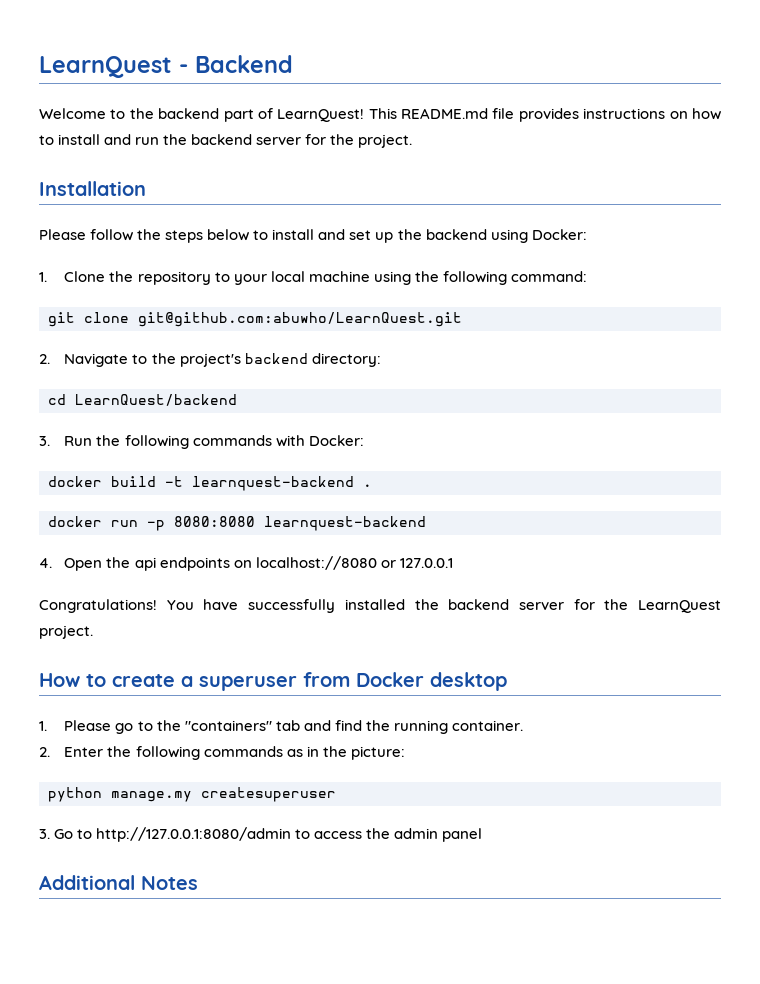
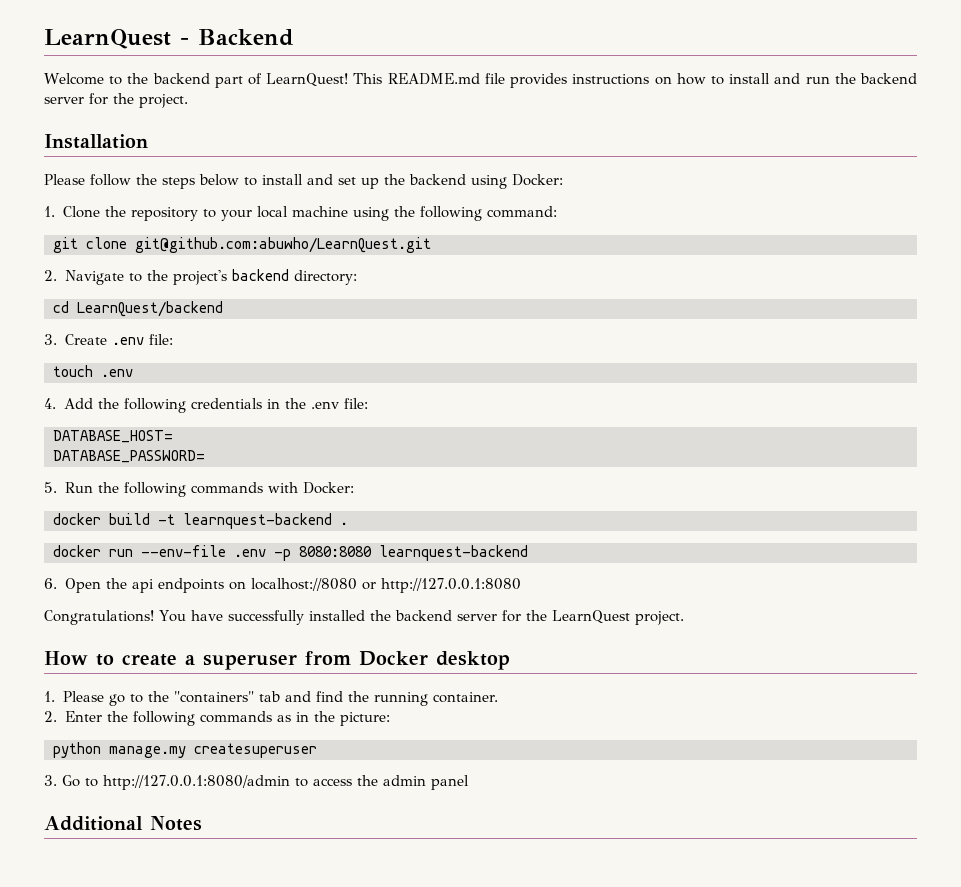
(50, 441) none -> [64,334,173,345] [53,365,133,377] [44,398,368,413] [53,430,173,443] [53,450,205,463] [44,482,57,493] Create .env file: // touch .env // 4. Add the following credentials in the .env file: // DATABASE_HOST= // DATABASE_PASSWORD= // 5.
(138, 523) none -> [141,545,266,557] --env-file .env
[39,558,52,568] 4. -> [44,578,57,589] 6.
[399,558,453,568] 127.0.0.1 -> [380,578,521,593] http://127.0.0.1:8080

